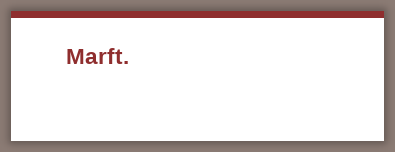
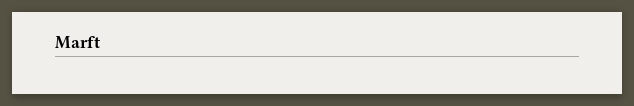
[66,48,129,64] Marft. -> [55,36,100,49] Marft

